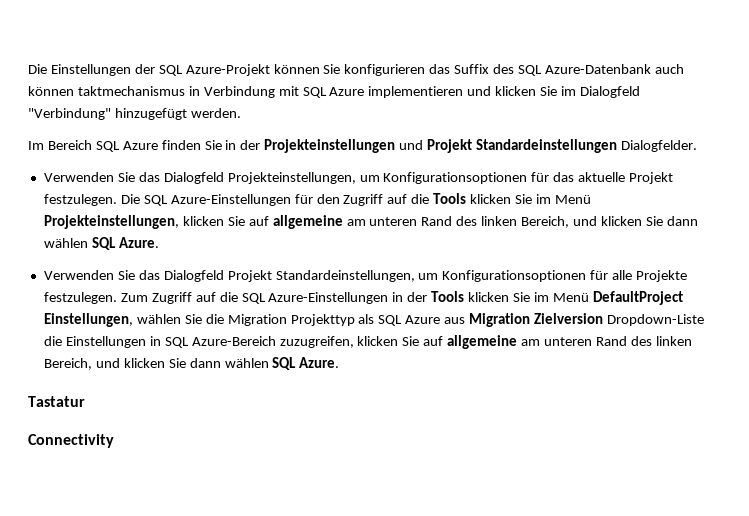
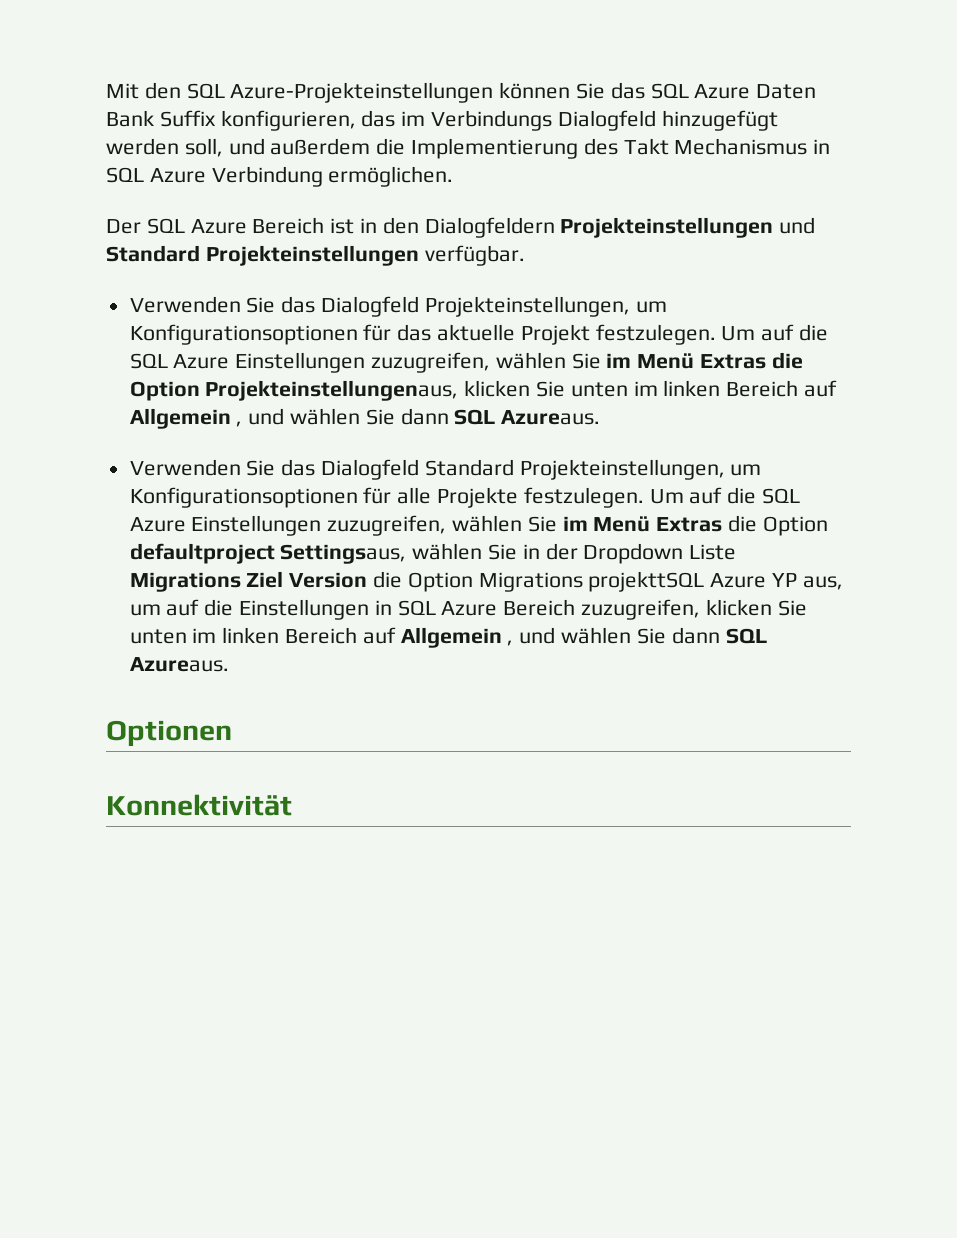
[28,64,684,76] [28,86,640,98] [28,108,241,120] [28,139,697,153] Die Einstellungen der SQL Azure-Projekt können Sie konfigurieren das Suffix des SQL Azure-Datenbank auch können taktmechanismus in Verbindung mit SQL Azure implementieren und klicken Sie im Dialogfeld "Verbindung" hinzugefügt werden. // Im Bereich SQL Azure finden Sie in der Projekteinstellungen und Projekt Standardeinstellungen Dialogfelder. -> [106,82,817,103] [106,110,778,131] [106,138,831,159] [106,166,454,187] [106,217,816,238] [106,245,525,266] Mit den SQL Azure-Projekteinstellungen können Sie das SQL Azure Daten Bank Suffix konfigurieren, das im Verbindungs Dialogfeld hinzugefügt werden soll, und außerdem die Implementierung des Takt Mechanismus in SQL Azure Verbindung ermöglichen. // Der SQL Azure Bereich ist in den Dialogfeldern Projekteinstellungen und Standard Projekteinstellungen verfügbar.
[120,193,591,206] [43,215,698,229] [43,237,159,250] [43,270,415,282] Die SQL Azure-Einstellungen für den Zugriff auf die Tools klicken Sie im Menü Projekteinstellungen, klicken Sie auf allgemeine am unteren Rand des linken Bereich, und klicken Sie dann wählen SQL Azure. // Verwenden Sie das Dialogfeld Projekt Standardeinstellungen, -> [721,324,829,341] [129,352,803,373] [129,380,838,401] [129,408,601,429] [129,459,725,480] Um auf die SQL Azure Einstellungen zuzugreifen, wählen Sie im Menü Extras die Option Projekteinstellungenaus, klicken Sie unten im linken Bereich auf Allgemein , und wählen Sie dann SQL Azureaus. // Verwenden Sie das Dialogfeld Standard Projekteinstellungen,
[120,291,683,305] [43,313,704,327] Zum Zugriff auf die SQL Azure-Einstellungen in der Tools klicken Sie im Menü DefaultProject Einstellungen, wählen Sie die Migration Projekttyp als SQL Azure aus Migration Zielversion Dropdown-Liste -> [649,487,801,504] [129,515,828,536] [129,543,737,564] [129,571,843,592] [129,599,200,616] Um auf die SQL Azure Einstellungen zuzugreifen, wählen Sie im Menü Extras die Option defaultproject Settingsaus, wählen Sie in der Dropdown Liste Migrations Ziel Version die Option Migrations projekttSQL Azure YP aus, um auf
[191,336,276,346] Azure-Bereich -> [441,599,576,616] Azure Bereich
[423,335,692,349] [43,357,340,370] [28,396,85,407] [28,434,114,448] auf allgemeine am unteren Rand des linken Bereich, und klicken Sie dann wählen SQL Azure. // Tastatur // Connectivity -> [129,627,767,648] [129,657,229,672] [106,720,232,747] [106,794,292,816] unten im linken Bereich auf Allgemein , und wählen Sie dann SQL Azureaus. // Optionen // Konnektivität

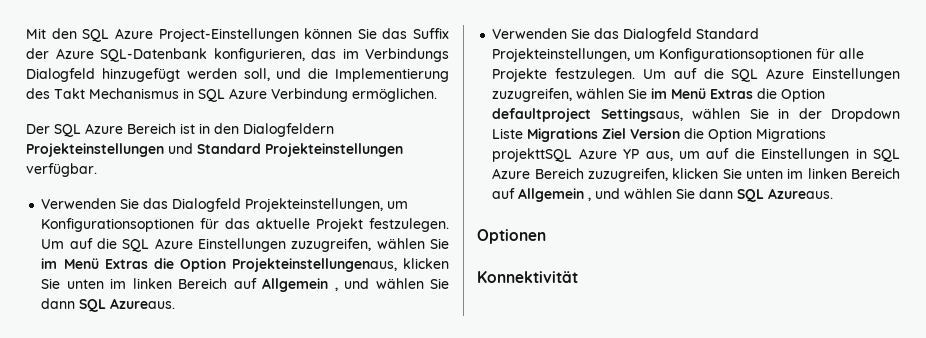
[230,82,494,103] Azure-Projekteinstellungen -> [114,28,299,42] Azure Project-Einstellungen
[650,83,817,99] [106,110,216,127] SQL Azure Daten Bank Suffix -> [413,28,449,39] [26,48,207,62] Suffix der Azure SQL-Datenbank
[270,138,371,155] außerdem -> (302, 73) none

